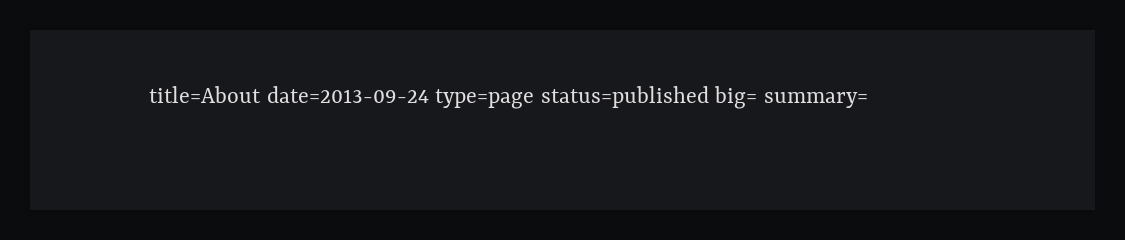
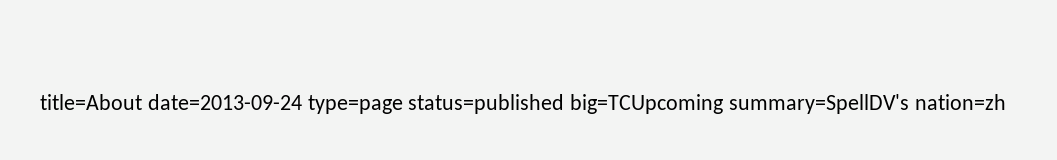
[714,86,869,109] big= summary= -> [570,94,1006,114] big=TCUpcoming summary=SpellDV's nation=zh

